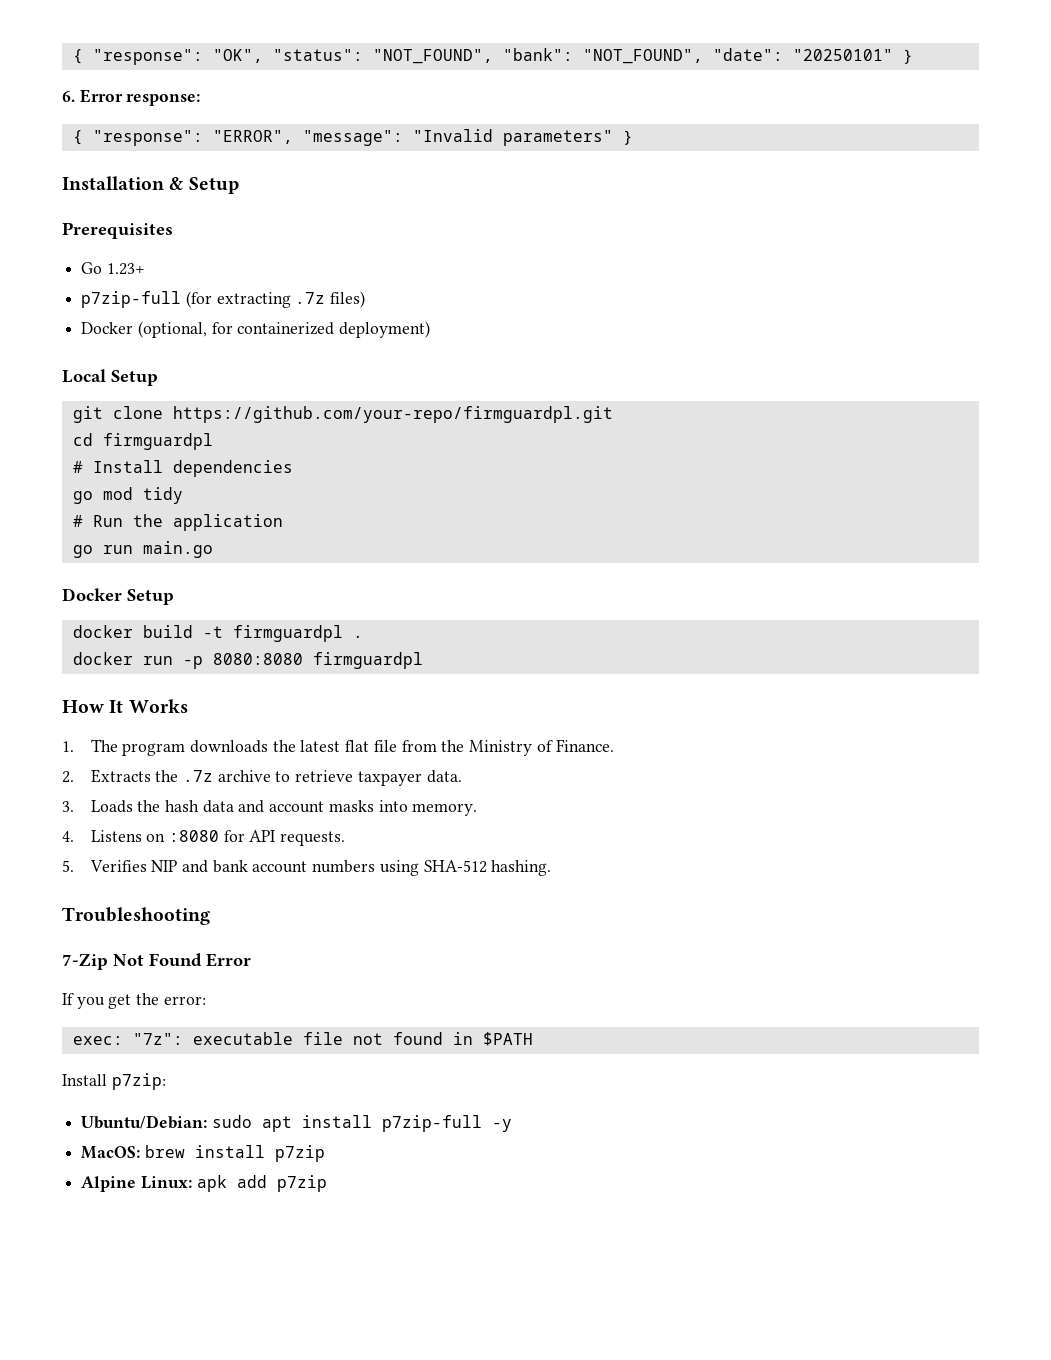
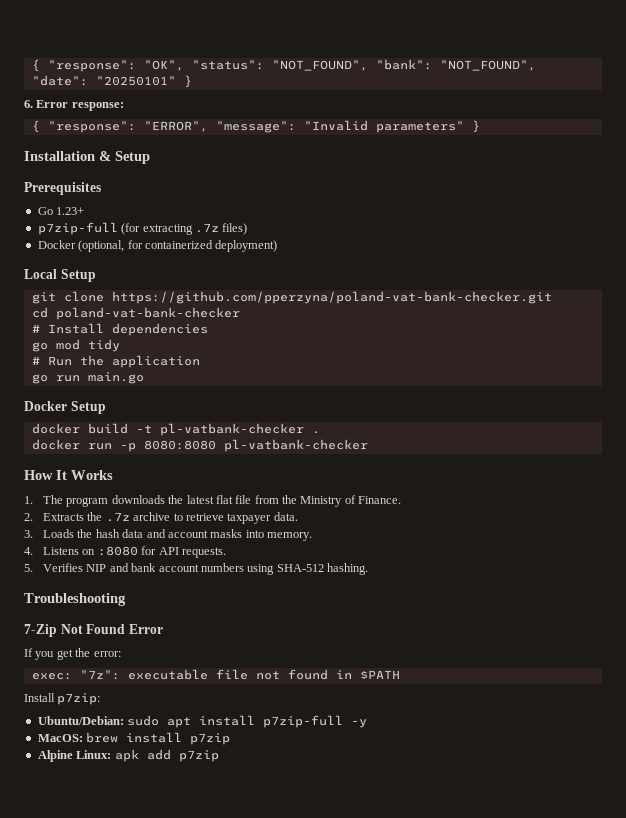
[172,406,613,423] https://github.com/your-repo/firmguardpl.git -> [111,291,552,304] https://github.com/pperzyna/poland-vat-bank-checker.git
[102,433,213,450] firmguardpl -> [55,307,240,320] poland-vat-bank-checker
[232,625,343,642] firmguardpl -> [159,423,304,436] pl-vatbank-checker
[312,652,423,669] firmguardpl -> [223,439,368,452] pl-vatbank-checker

